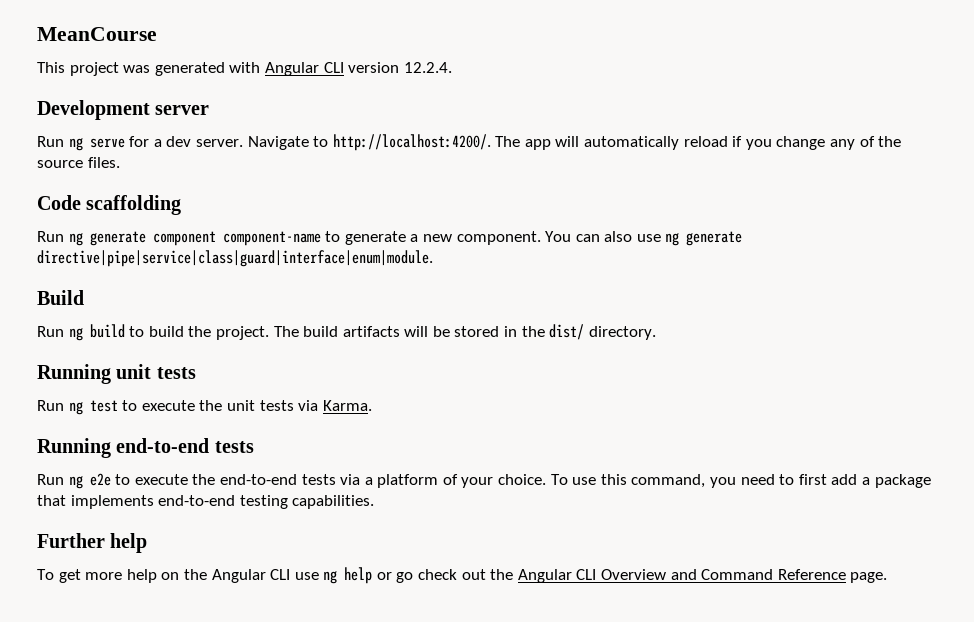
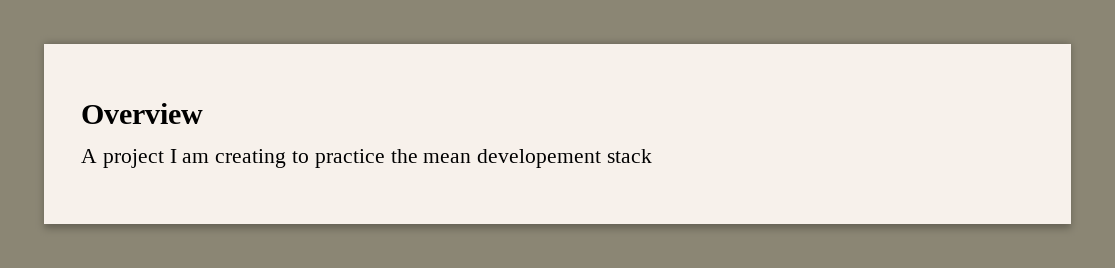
[37,27,157,41] [37,62,452,76] [37,100,210,120] [37,134,902,151] [37,157,120,168] [37,195,182,215] [37,231,743,246] [37,250,433,267] [37,290,84,305] [37,324,656,341] [37,364,196,384] [37,400,372,415] [37,438,254,458] [37,473,931,489] [37,495,375,509] [37,533,148,553] [37,567,888,584] MeanCourse // This project was generated with Angular CLI version 12.2.4. // Development server // Run ng serve for a dev server. Navigate to http://localhost:4200/. The app will automatically reload if you change any of the source files. // Code scaffolding // Run ng generate component component-name to generate a new component. You can also use ng generate directive|pipe|service|class|guard|interface|enum|module. // Build // Run ng build to build the project. The build artifacts will be stored in the dist/ directory. // Running unit tests // Run ng test to execute the unit tests via Karma. // Running end-to-end tests // Run ng e2e to execute the end-to-end tests via a platform of your choice. To use this command, you need to first add a package that implements end-to-end testing capabilities. // Further help // To get more help on the Angular CLI use ng help or go check out the Angular CLI Overview and Command Reference page. -> [81,103,203,124] [81,149,653,168] Overview // A project I am creating to practice the mean developement stack

